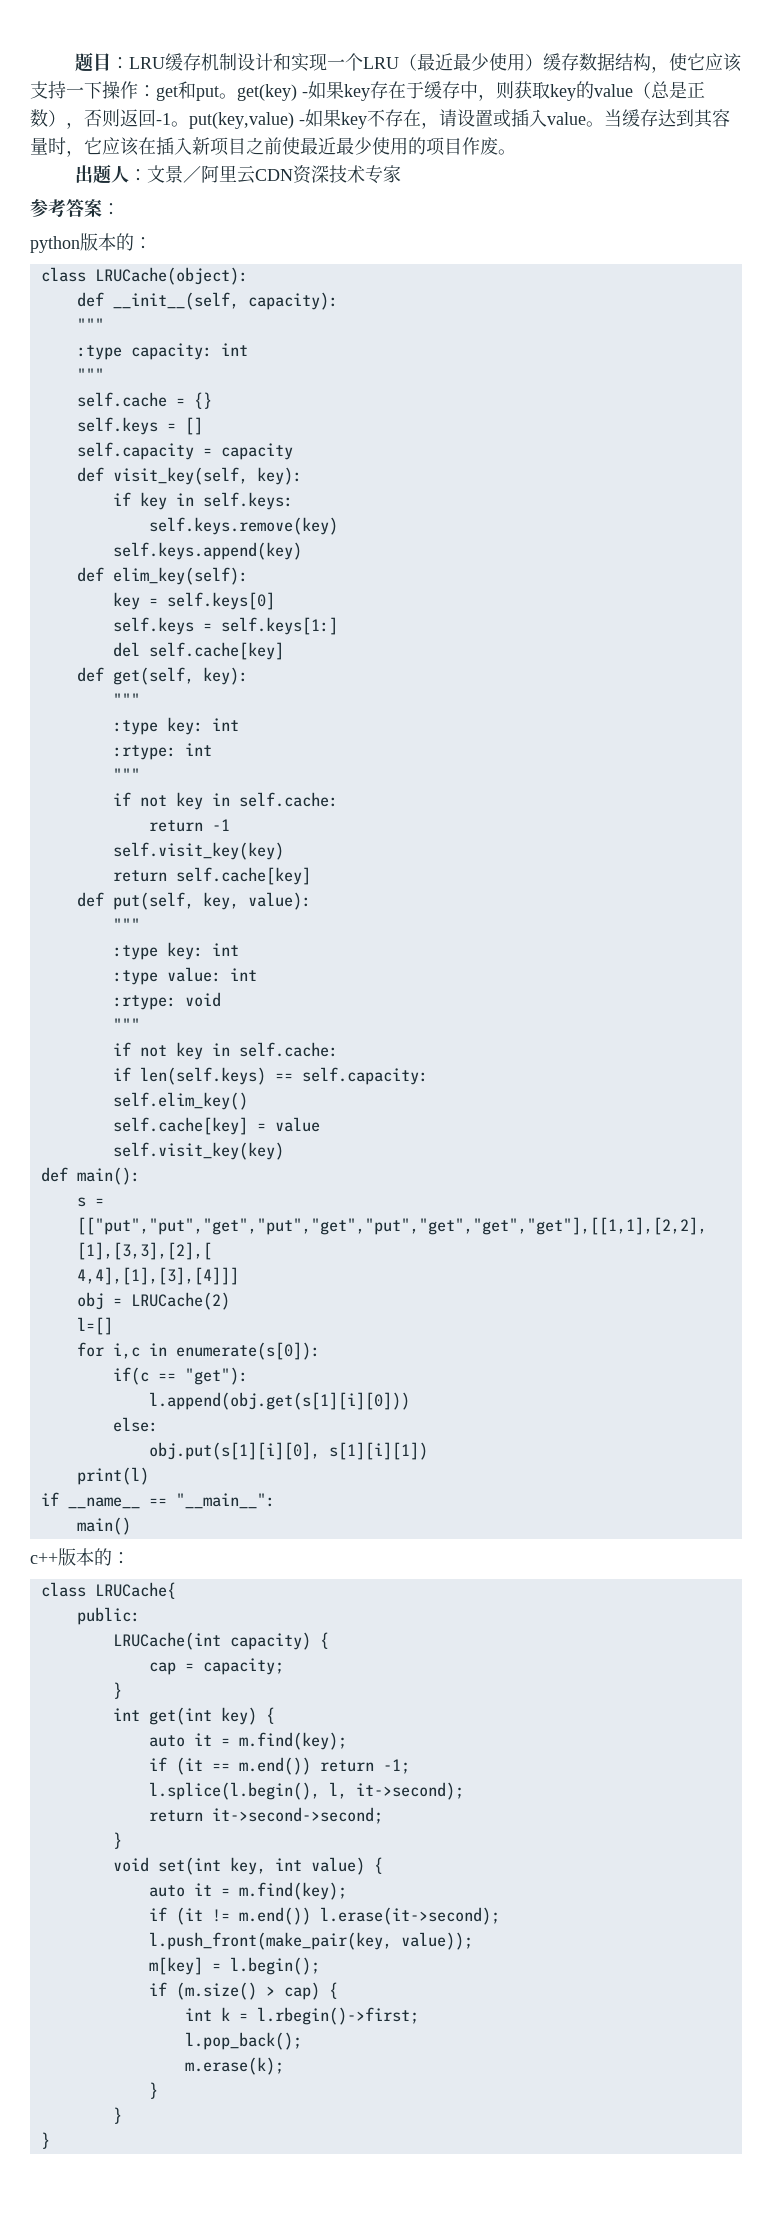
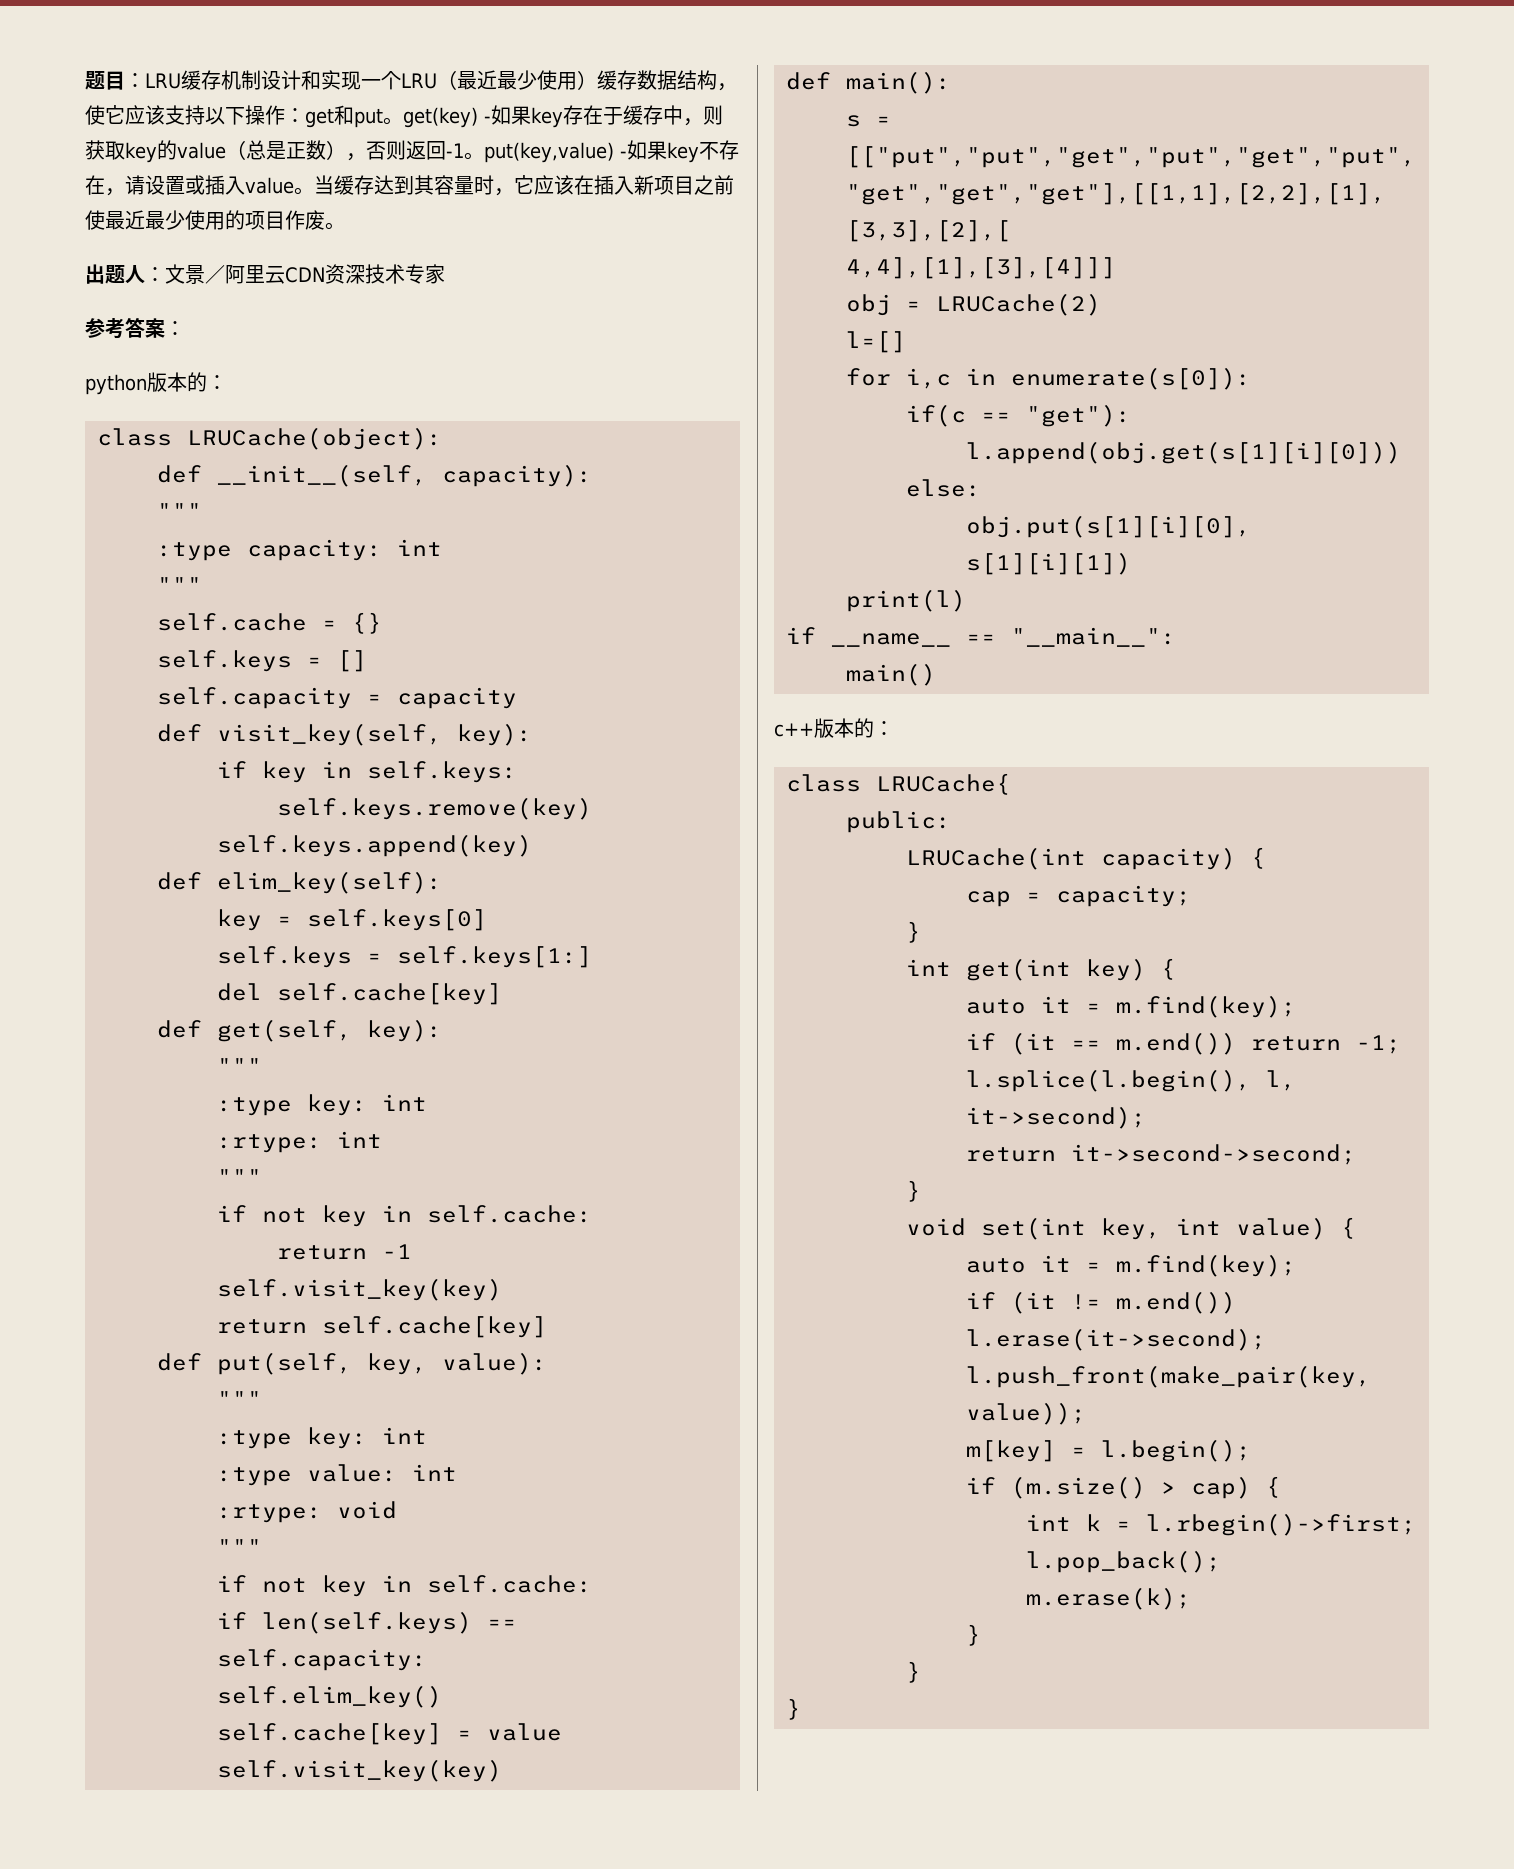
[66,87,84,97] 一 -> [205,107,225,125] 以

